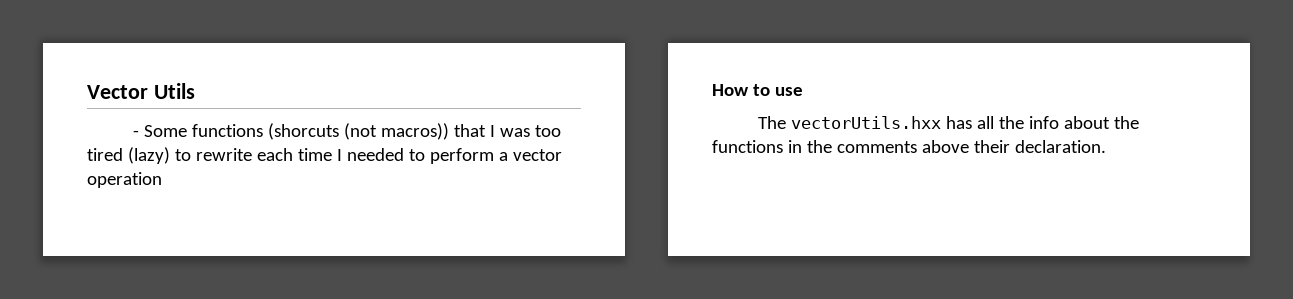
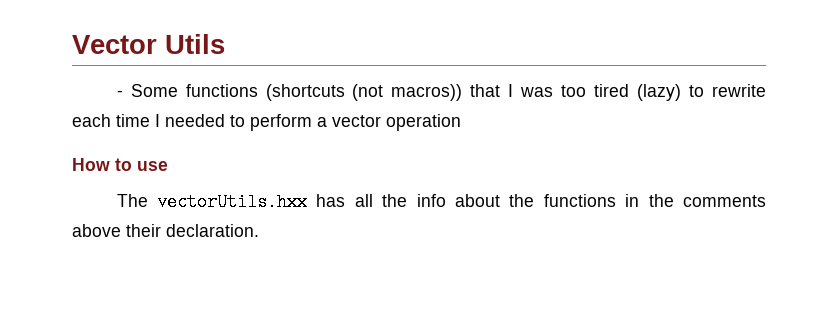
[268,123,340,140] (shorcuts -> [265,84,345,101] (shortcuts

